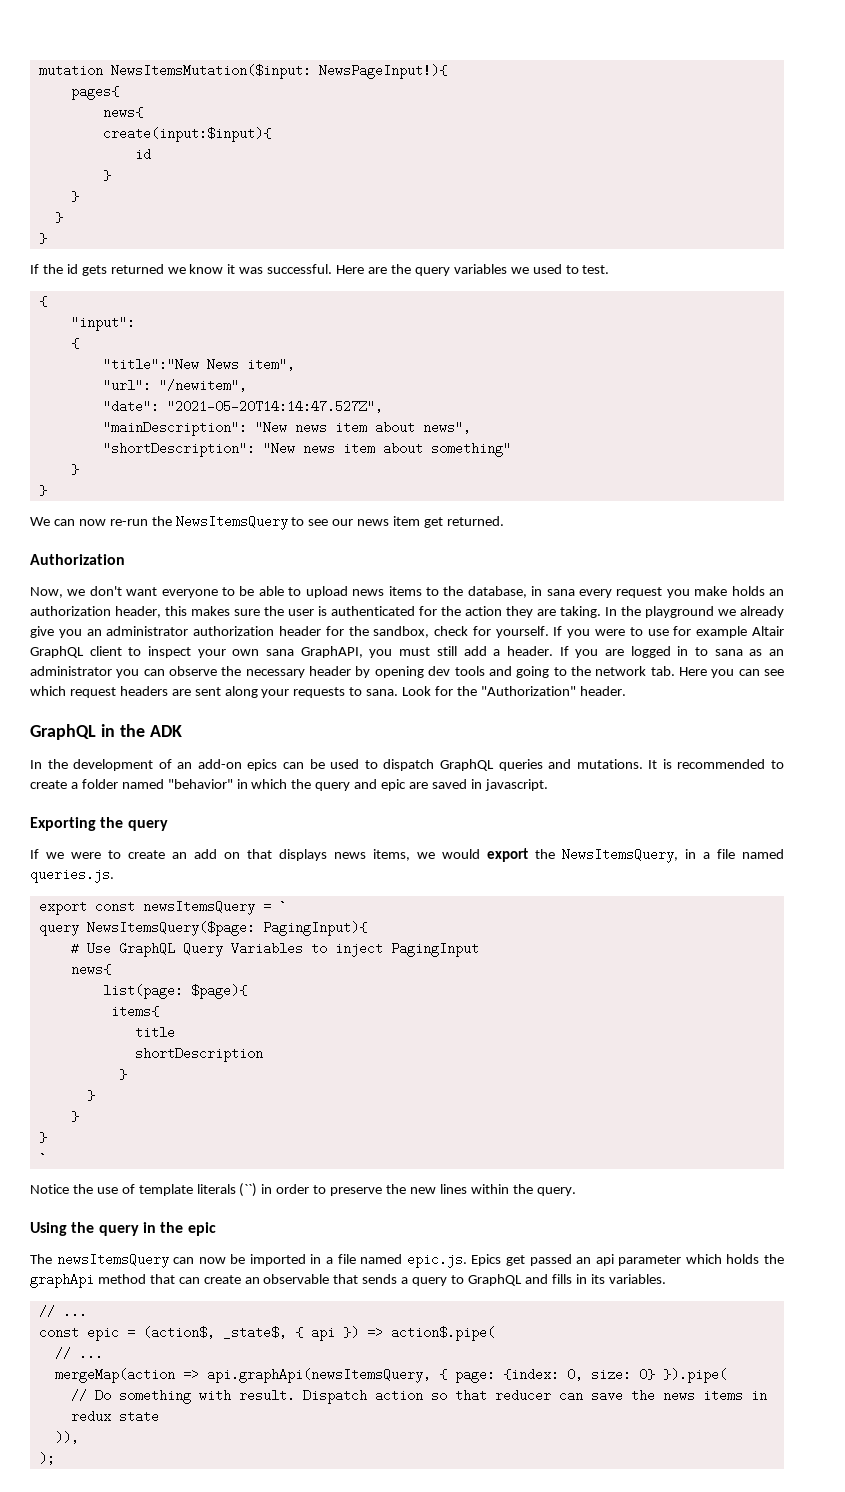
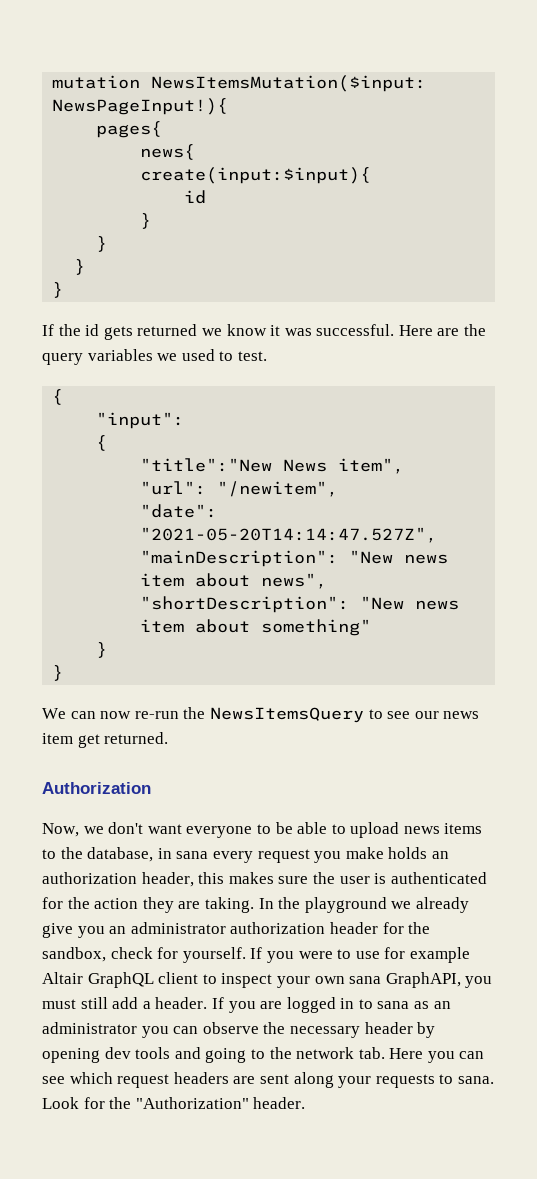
[30,724,182,740] [30,759,784,771] [30,779,548,791] [30,817,168,831] [30,848,784,863] [30,868,114,883] [38,900,287,915] [38,921,367,936] [70,942,479,957] [70,963,111,976] [102,984,247,999] [110,1005,159,1018] [134,1026,175,1039] [134,1047,263,1062] [118,1069,127,1080] [86,1090,95,1101] [70,1111,79,1122] [38,1132,47,1143] [38,1152,47,1165] [30,1183,576,1197] [30,1222,216,1236] [30,1253,784,1268] [30,1273,666,1288] [38,1305,87,1318] [38,1326,495,1341] [54,1347,103,1360] [54,1368,727,1383] [70,1389,767,1404] [70,1410,159,1423] [54,1431,79,1444] [38,1452,55,1465] // GraphQL in the ADK // In the development of an add-on epics can be used to dispatch GraphQL queries and mutations. It is recommended to create a folder named "behavior" in which the query and epic are saved in javascript. // Exporting the query // If we were to create an add on that displays news items, we would export the NewsItemsQuery, in a file named queries.js. // export const newsItemsQuery = ` // query NewsItemsQuery($page: PagingInput){ // # Use GraphQL Query Variables to inject PagingInput // news{ // list(page: $page){ // items{ // title // shortDescription // } // } // } // } // ` // Notice the use of template literals (``) in order to preserve the new lines within the query. // Using the query in the epic // The newsItemsQuery can now be imported in a file named epic.js. Epics get passed an api parameter which holds the graphApi method that can create an observable that sends a query to GraphQL and fills in its variables. // // ... // const epic = (action$, _state$, { api }) => action$.pipe( // // ... // mergeMap(action => api.graphApi(newsItemsQuery, { page: {index: 0, size: 0} }).pipe( // // Do something with result. Dispatch action so that reducer can save the news items in redux state // )), // ); -> (306, 1103) none

